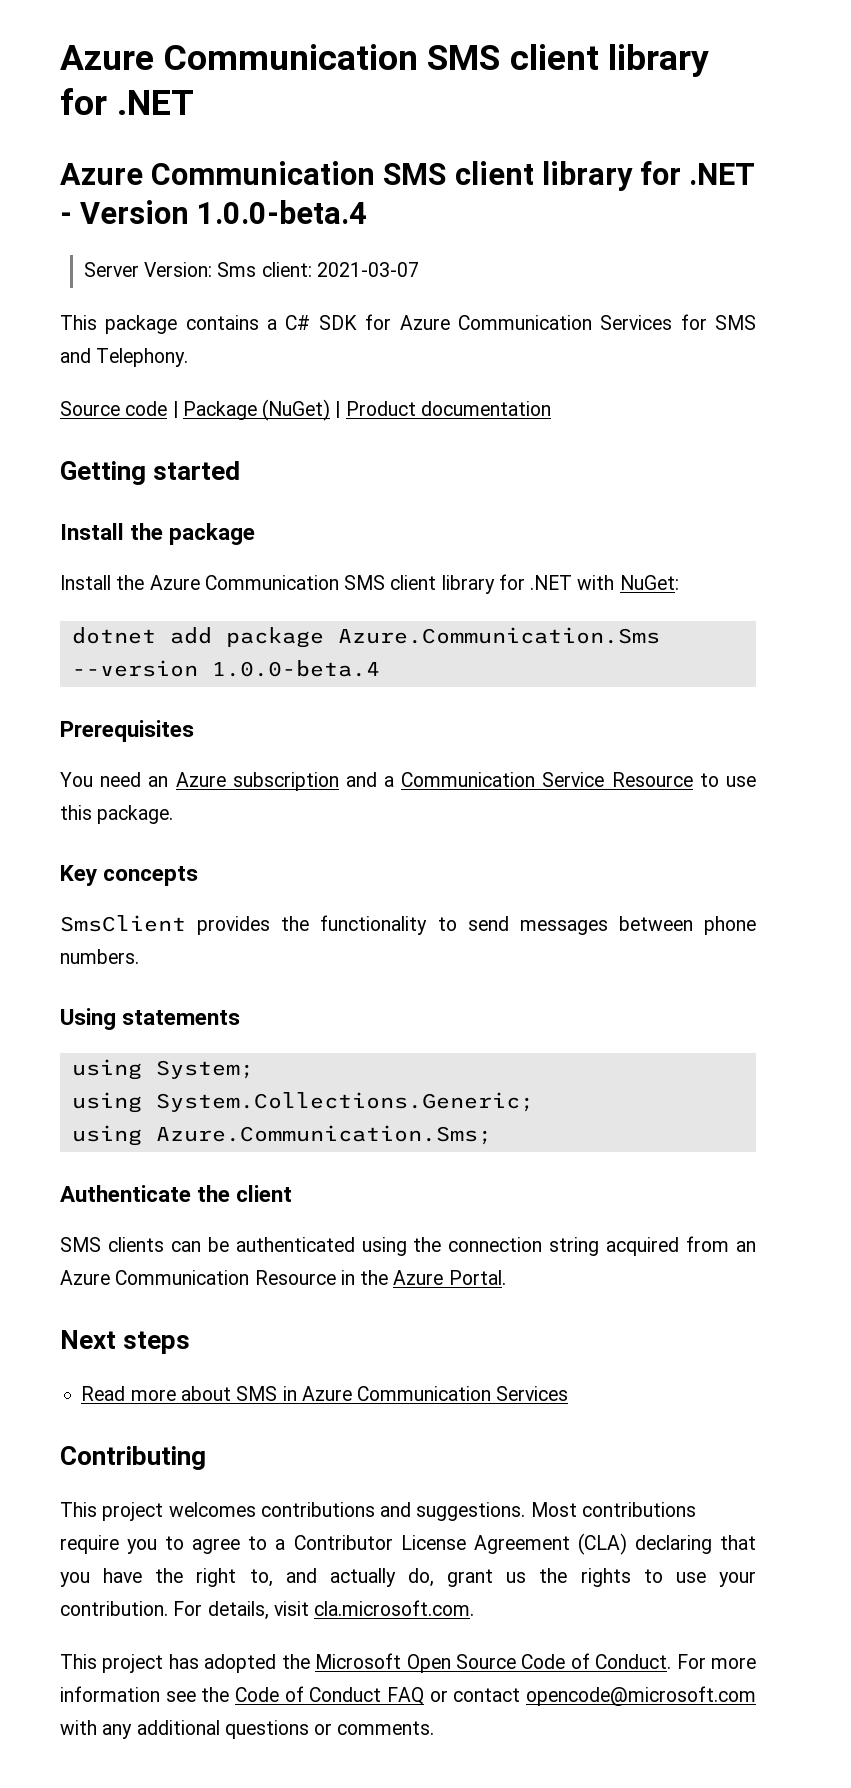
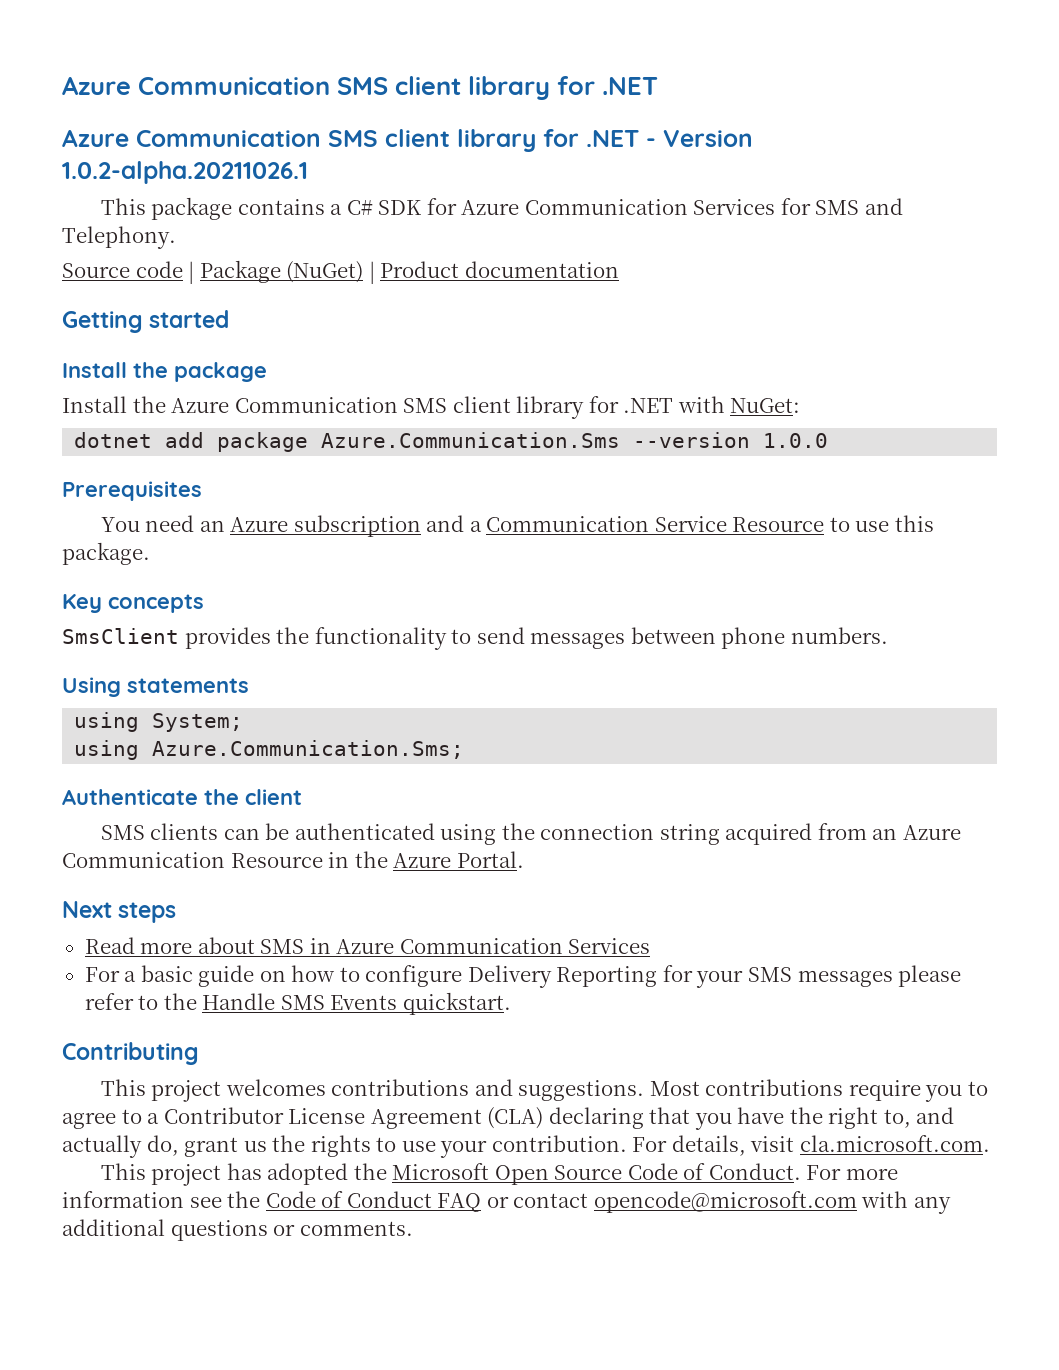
[197,200,368,224] [83,262,419,277] 1.0.0-beta.4 // Server Version: Sms client: 2021-03-07 -> [62,161,308,184] 1.0.2-alpha.20211026.1
[211,660,380,677] 1.0.0-beta.4 -> [763,433,829,448] 1.0.0
[71,1092,534,1113] // using System.Collections.Generic; -> (244, 722) none
(569, 1393) none -> [84,965,962,988] [84,992,511,1015] // For a basic guide on how to configure Delivery Reporting for your SMS messages please refer to the Handle SMS Events quickstart.

